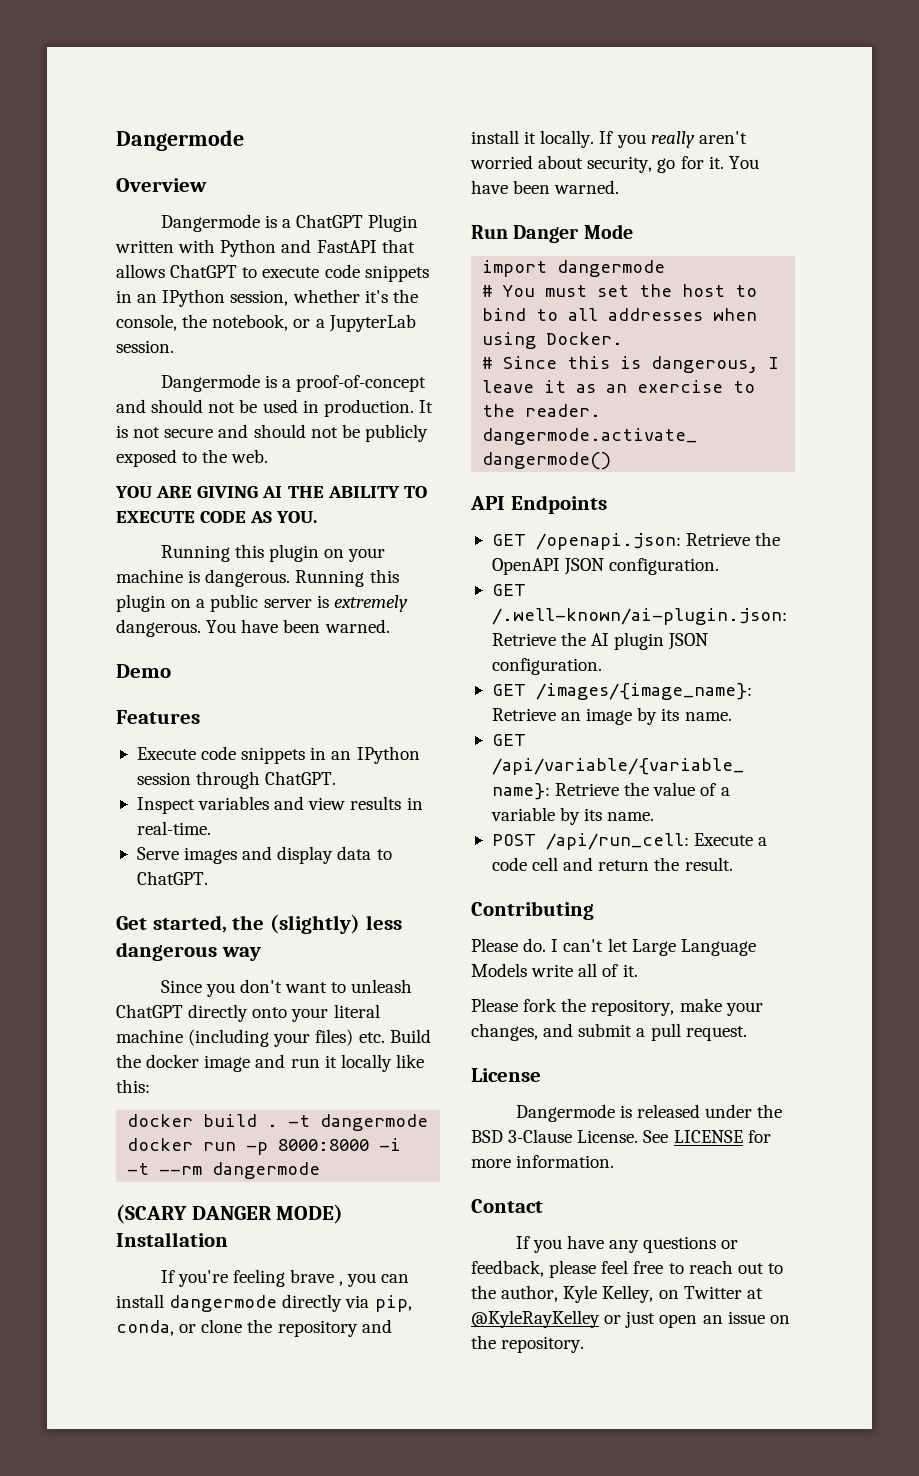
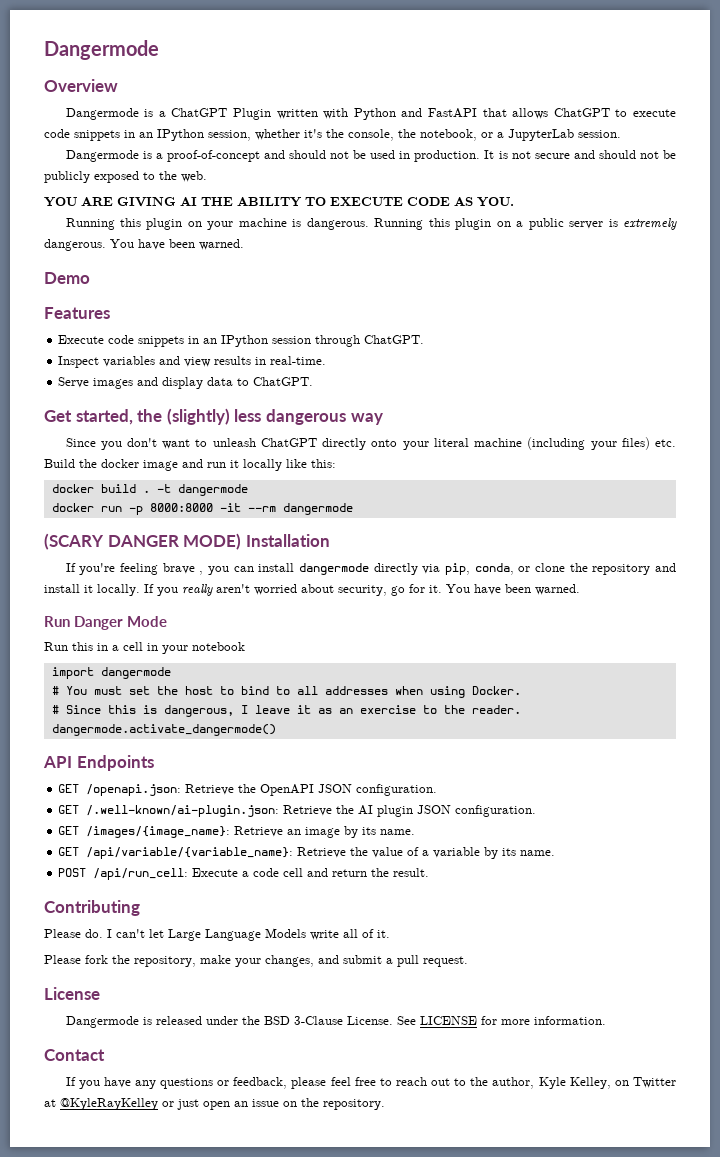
[379,1138,402,1151] [127,1163,150,1175] -i -t -> [219,503,241,512] -it
(633, 231) none -> [44,642,245,654] // Run this in a cell in your notebook

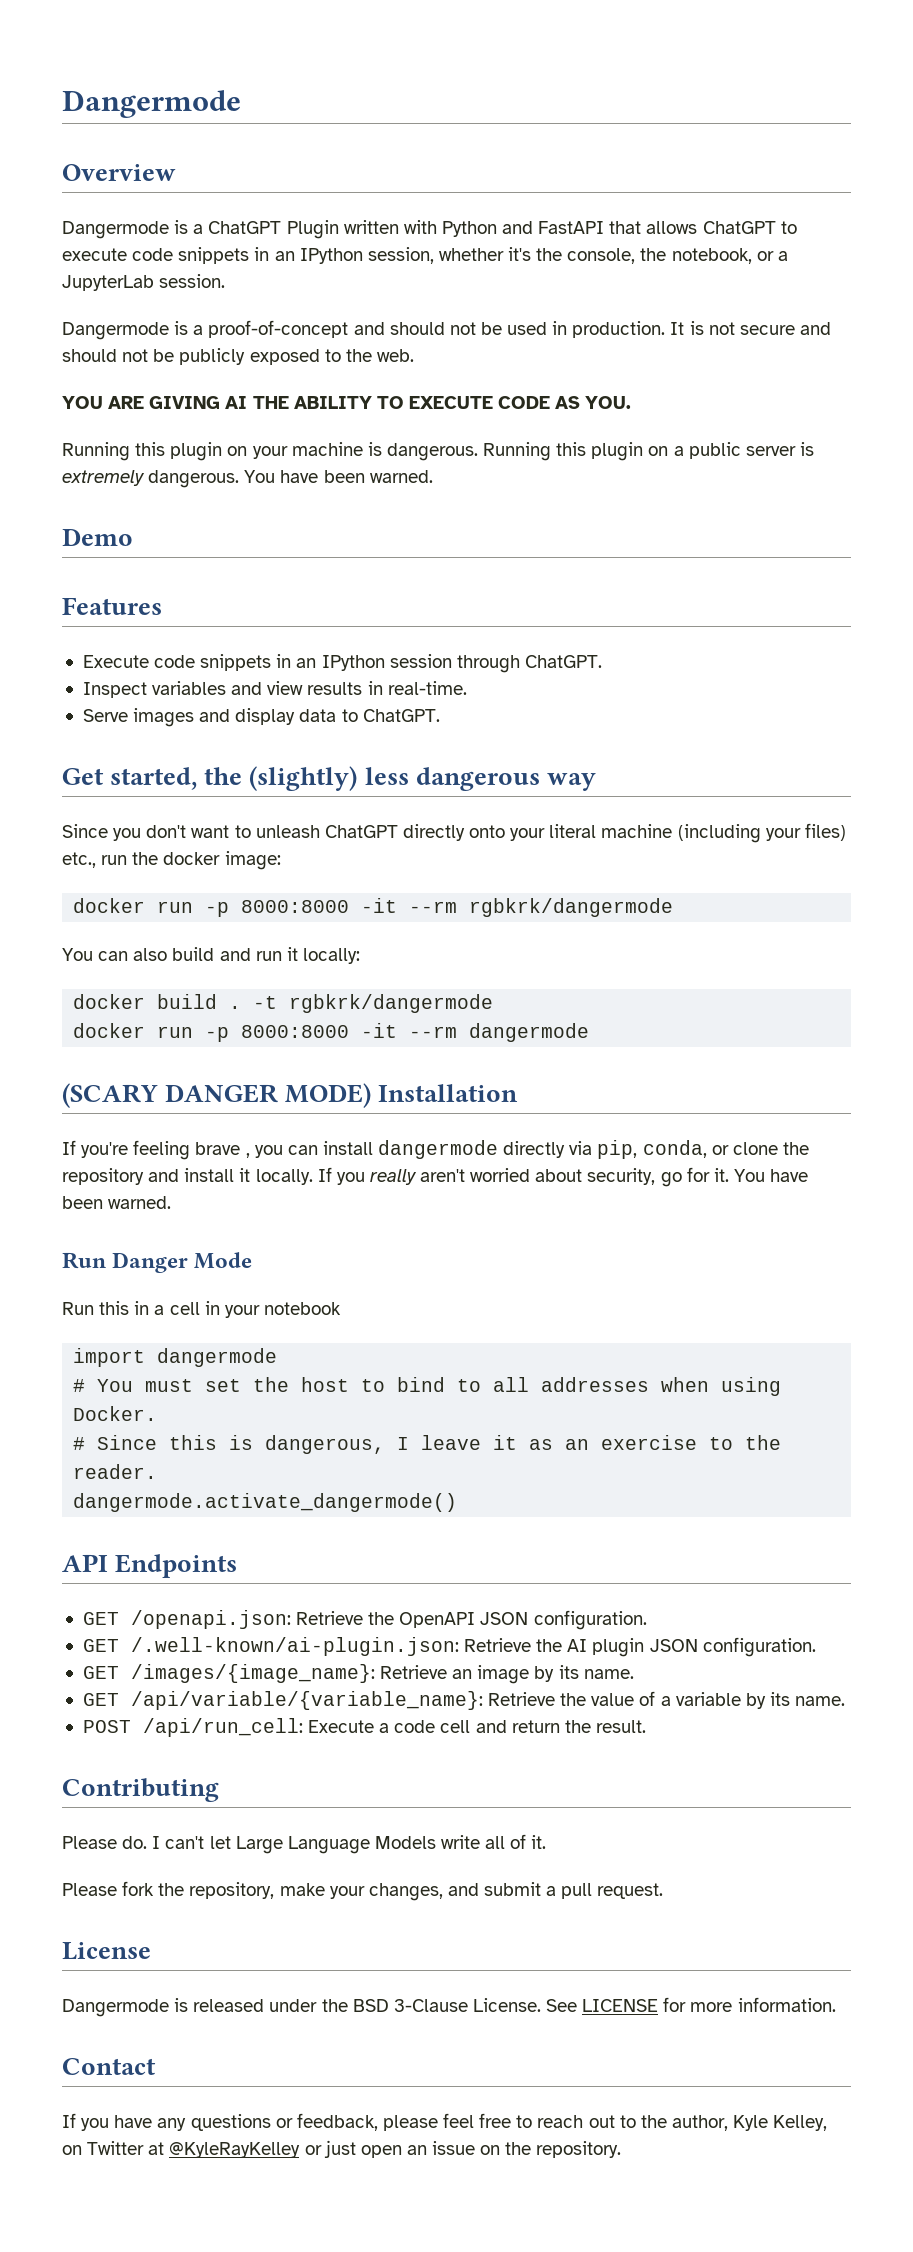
[654,439,676,447] [44,459,336,471] etc. Build the docker image and run it locally like this: -> [62,851,281,870] [73,898,674,917] [62,947,360,964] etc., run the docker image: // docker run -p 8000:8000 -it --rm rgbkrk/dangermode // You can also build and run it locally:
[177,484,248,496] dangermode -> [289,994,494,1013] rgbkrk/dangermode

